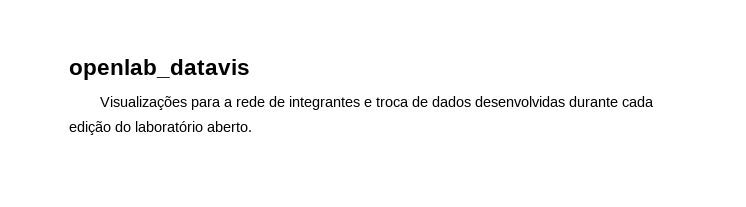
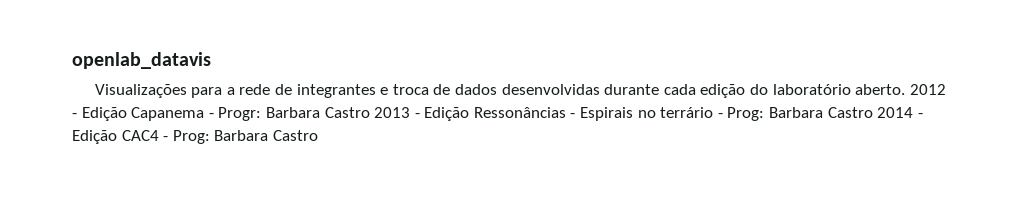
(252, 126) none -> [909,84,946,95] [72,107,923,121] [72,130,318,144] 2012 - Edição Capanema - Progr: Barbara Castro 2013 - Edição Ressonâncias - Espirais no terrário - Prog: Barbara Castro 2014 - Edição CAC4 - Prog: Barbara Castro

